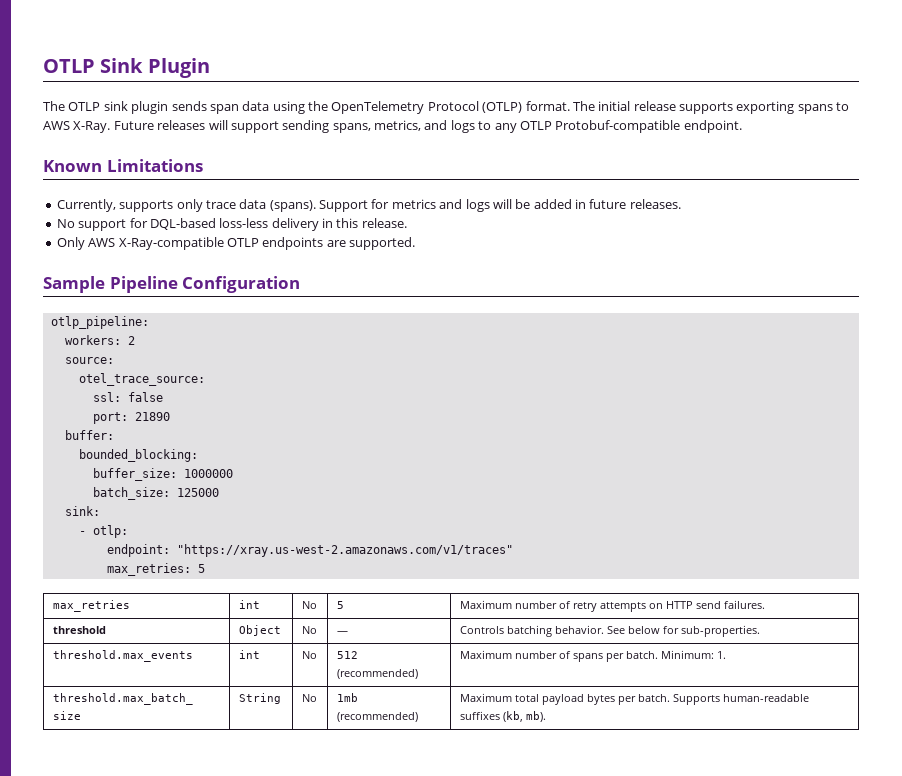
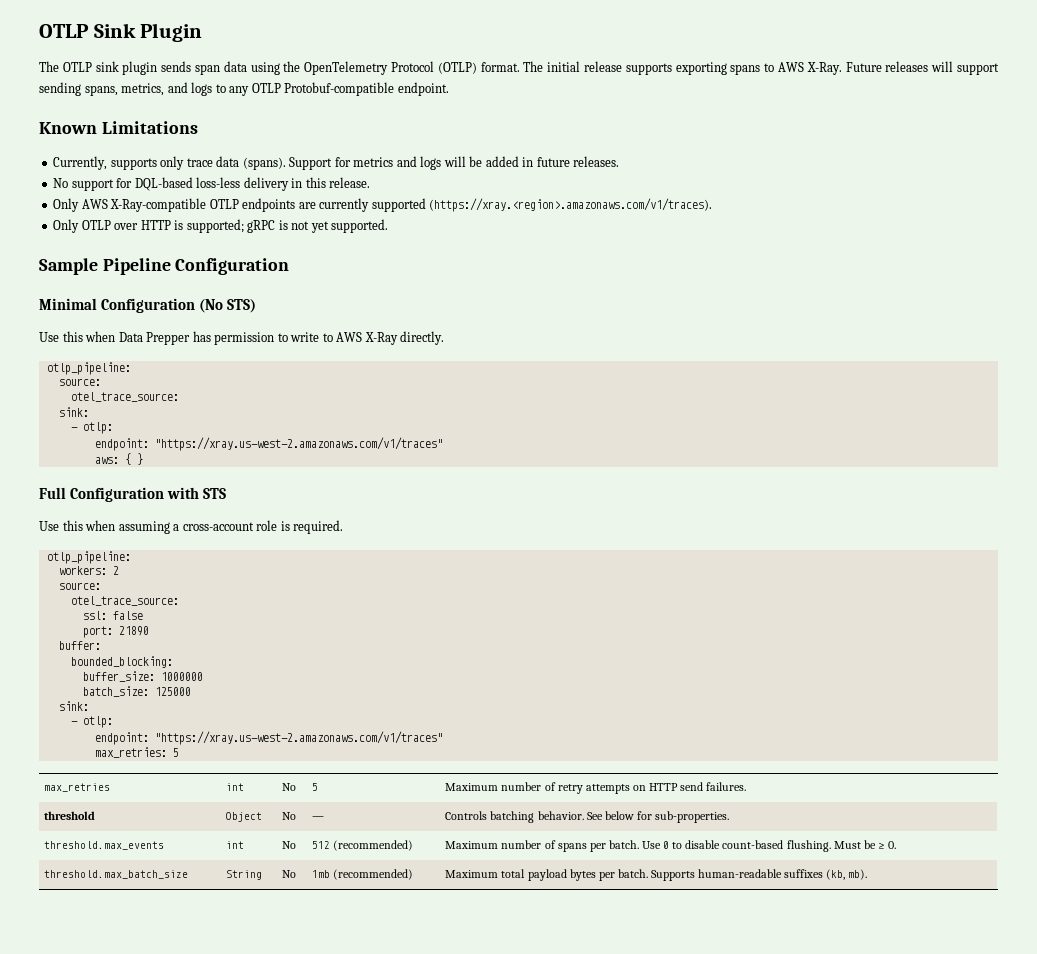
[349,237,415,250] [43,276,301,293] supported. // Sample Pipeline Configuration -> [319,198,713,212] [53,219,389,233] [39,258,290,275] [39,298,257,313] [39,331,445,345] [46,362,131,375] [58,378,101,386] [70,392,179,402] [58,407,89,417] [70,422,113,434] [94,437,443,451] [94,453,143,465] [39,487,227,502] [39,520,344,534] currently supported (https://xray.<region>.amazonaws.com/v1/traces). // Only OTLP over HTTP is supported; gRPC is not yet supported. // Sample Pipeline Configuration // Minimal Configuration (No STS) // Use this when Data Prepper has permission to write to AWS X-Ray directly. // otlp_pipeline: // source: // otel_trace_source: // sink: // - otlp: // endpoint: "https://xray.us-west-2.amazonaws.com/v1/traces" // aws: { } // Full Configuration with STS // Use this when assuming a cross-account role is required.
[660,650,726,659] Minimum: 1. -> [642,840,896,852] Use 0 to disable count-based flushing. Must be ≥ 0.

